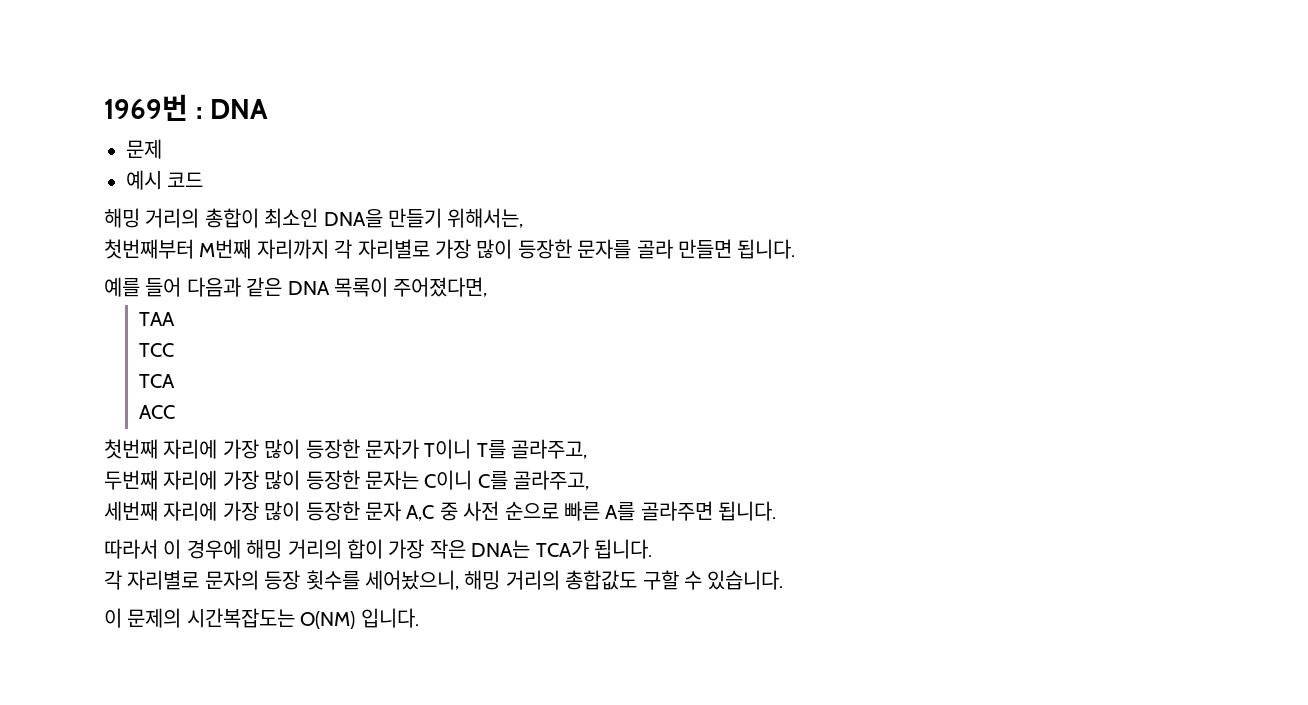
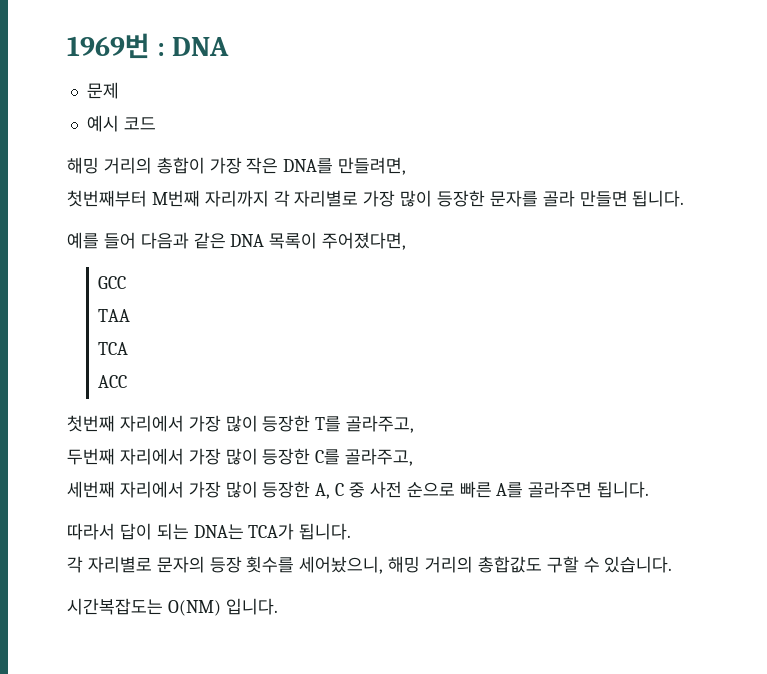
[264,208,524,228] 최소인 DNA을 만들기 위해서는, -> [209,157,407,175] 가장 작은 DNA를 만들려면,
(488, 287) none -> [98,276,127,289] // GCC
[138,343,174,357] // TCC -> (131, 315) none
[163,439,472,459] 자리에 가장 많이 등장한 문자가 T이니 -> [119,415,311,432] 자리에서 가장 많이 등장한
[163,470,473,490] 자리에 가장 많이 등장한 문자는 C이니 -> [119,448,311,465] 자리에서 가장 많이 등장한
[163,501,435,521] 자리에 가장 많이 등장한 문자 A,C -> [119,481,345,499] 자리에서 가장 많이 등장한 A, C
[163,539,466,559] 이 경우에 해밍 거리의 합이 가장 작은 -> [119,523,189,540] 답이 되는
[104,608,182,628] 이 문제의 -> (673, 564) none

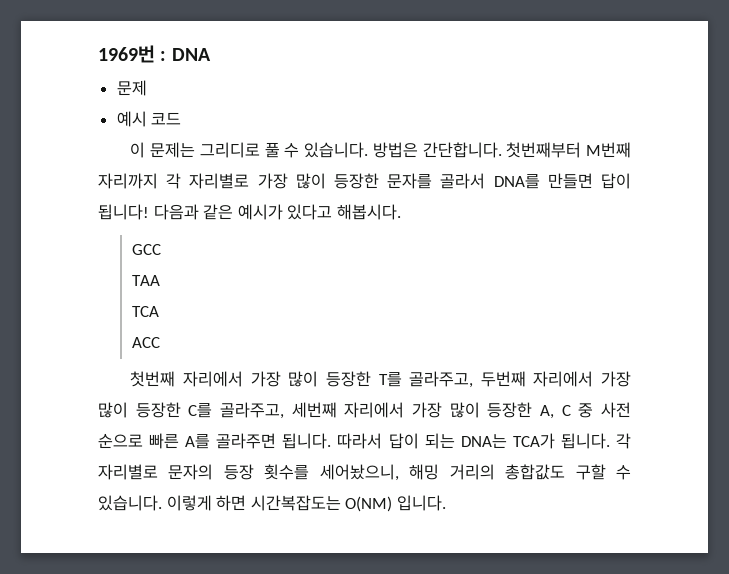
[67,157,407,175] 해밍 거리의 총합이 가장 작은 DNA를 만들려면, // -> [130,142,502,158] 이 문제는 그리디로 풀 수 있습니다. 방법은 간단합니다.
[542,190,685,207] [67,232,407,250] 골라 만들면 됩니다. // 예를 들어 다음과 같은 DNA 목록이 주어졌다면, -> [440,173,631,189] [98,204,401,220] 골라서 DNA를 만들면 답이 됩니다! 다음과 같은 예시가 있다고 해봅시다.
(415, 424) // -> (474, 379) none
(414, 457) // -> (284, 410) none
(650, 489) // -> (332, 441) none
(352, 531) // -> (610, 441) none
(673, 564) // -> [166,495,247,511] 이렇게 하면

